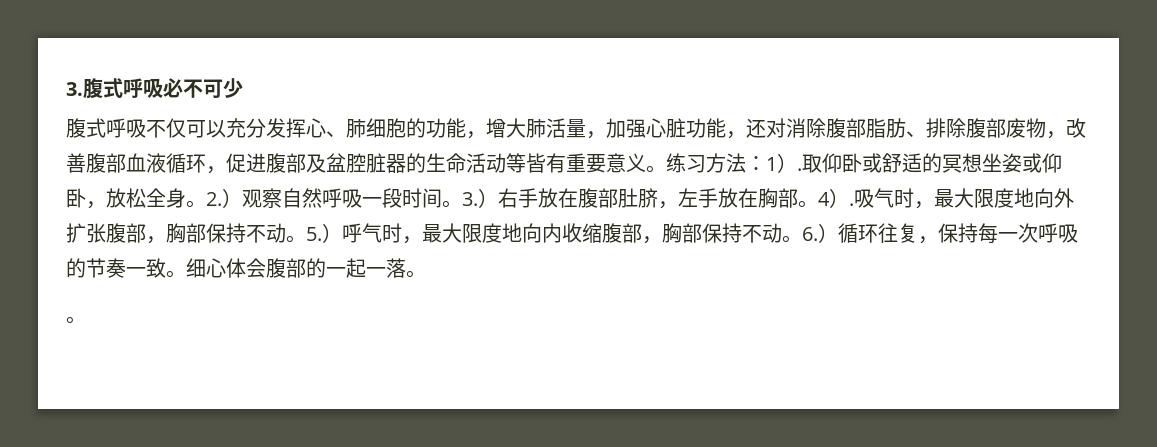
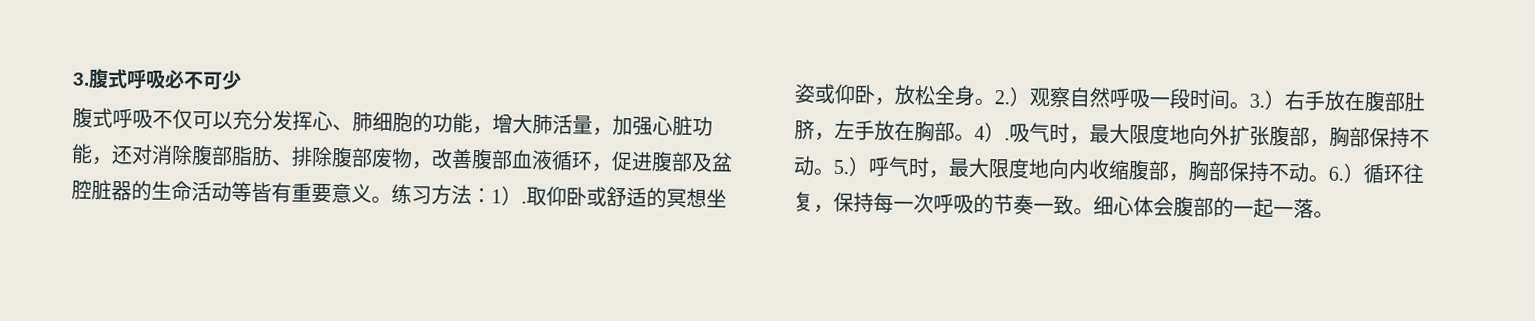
[66,316,86,324] // 。 -> (1334, 214) none

